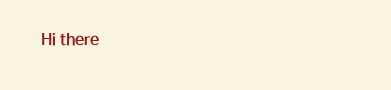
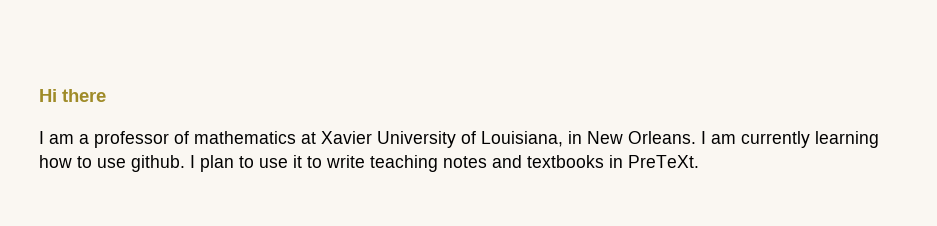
(100, 39) none -> [39,131,879,148] [39,155,699,172] // I am a professor of mathematics at Xavier University of Louisiana, in New Orleans. I am currently learning how to use github. I plan to use it to write teaching notes and textbooks in PreTeXt.

